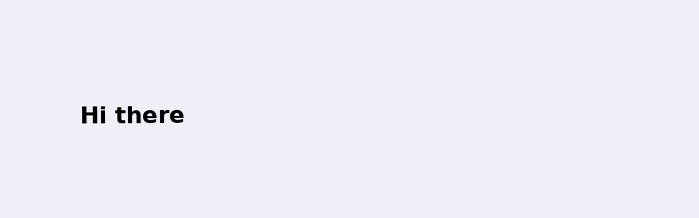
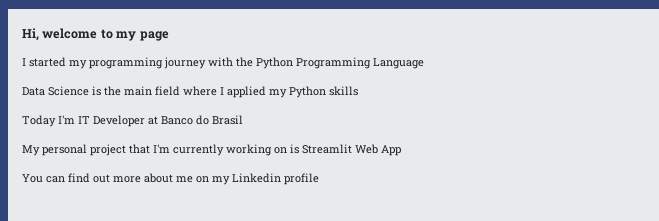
[79,105,186,124] Hi there -> [22,28,169,41] [22,57,424,69] [22,86,358,98] [22,115,243,127] [22,144,401,156] [22,173,319,185] Hi, welcome to my page // I started my programming journey with the Python Programming Language // Data Science is the main field where I applied my Python skills // Today I'm IT Developer at Banco do Brasil // My personal project that I'm currently working on is Streamlit Web App // You can find out more about me on my Linkedin profile

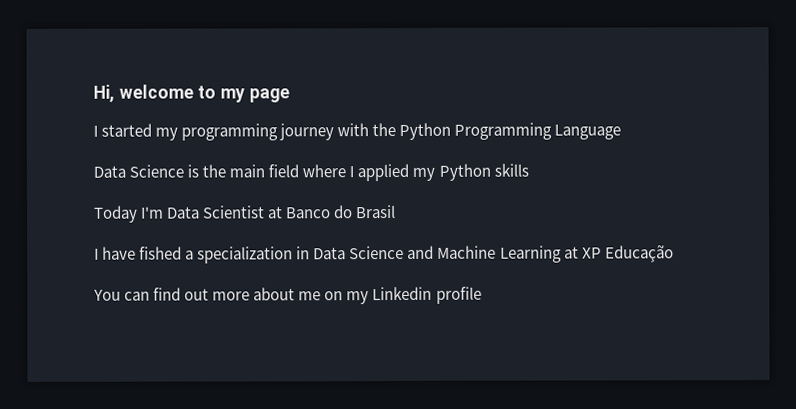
[78,115,145,127] IT Developer -> [167,205,266,219] Data Scientist
[22,144,401,156] My personal project that I'm currently working on is Streamlit Web App -> [94,245,674,264] I have fished a specialization in Data Science and Machine Learning at XP Educação

